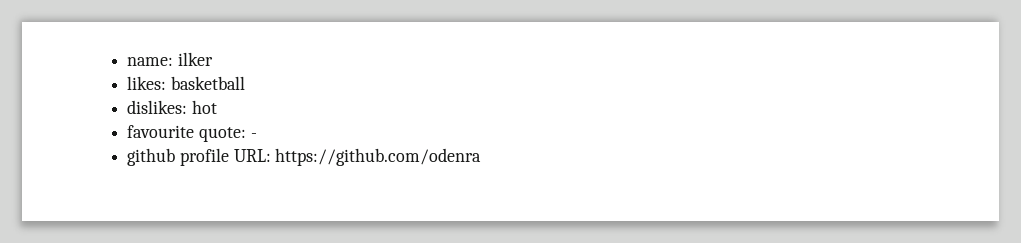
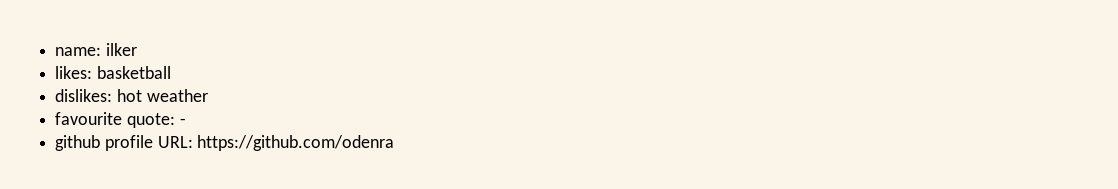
(217, 107) none -> [146,89,208,102] weather

